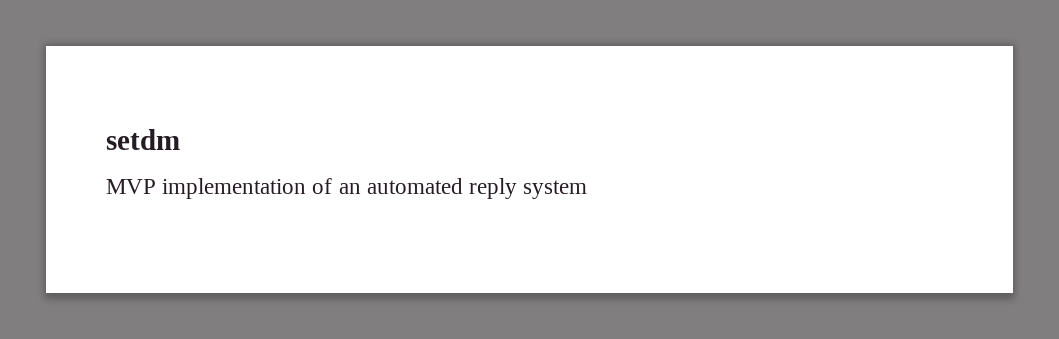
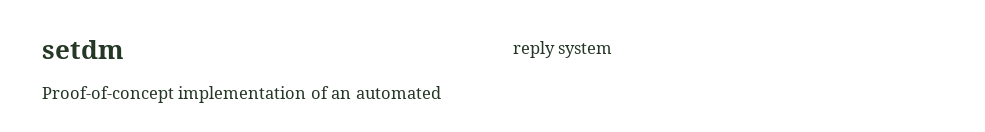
[106,179,156,194] MVP -> [42,86,174,103] Proof-of-concept

